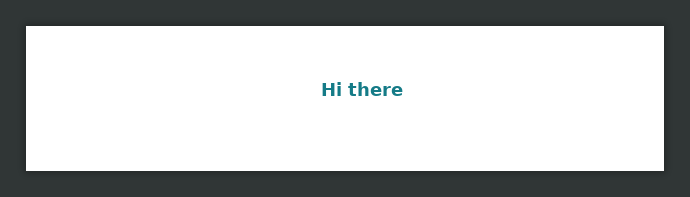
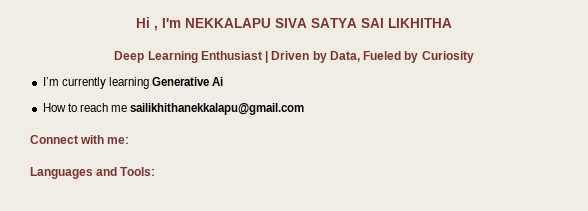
[348,82,403,96] there -> [154,18,452,31] [114,51,474,63] [42,77,224,89] [42,103,305,115] [30,135,130,144] [30,167,156,179] , I'm NEKKALAPU SIVA SATYA SAI LIKHITHA // Deep Learning Enthusiast | Driven by Data, Fueled by Curiosity // I’m currently learning Generative Ai // How to reach me sailikhithanekkalapu@gmail.com // Connect with me: // Languages and Tools:

